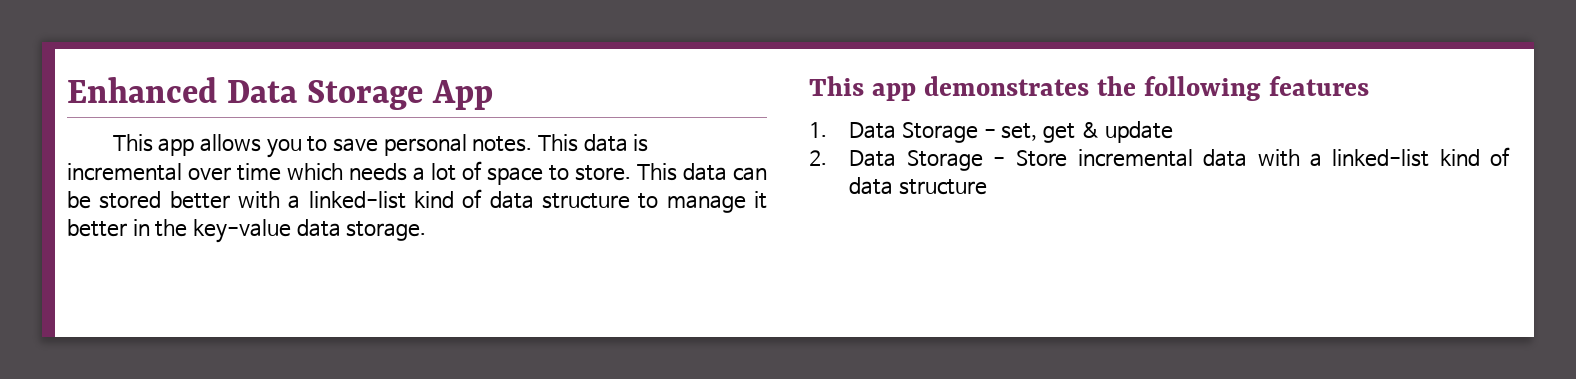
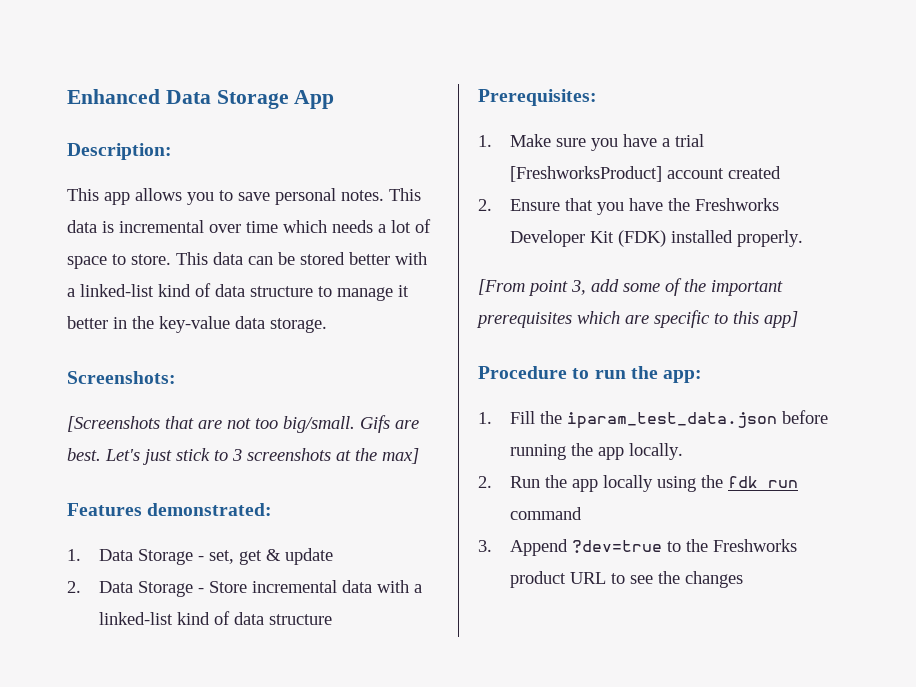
(494, 95) none -> [67,143,172,160] // Description:
[809,76,1369,101] This app demonstrates the following features -> [67,371,176,384] [67,415,419,433] [67,448,419,465] [67,503,273,516] Screenshots: // [Screenshots that are not too big/small. Gifs are best. Let's just stick to 3 screenshots at the max] // Features demonstrated:
(988, 187) none -> [478,89,597,106] [478,134,704,151] [509,166,781,182] [478,198,779,215] [509,230,803,247] [478,278,783,296] [476,310,798,328] [478,366,703,383] [478,410,828,429] [509,443,683,460] [478,475,798,492] [509,507,582,520] [478,539,797,556] [509,571,743,588] // Prerequisites: // 1. Make sure you have a trial [FreshworksProduct] account created // 2. Ensure that you have the Freshworks Developer Kit (FDK) installed properly. // [From point 3, add some of the important prerequisites which are specific to this app] // Procedure to run the app: // 1. Fill the iparam_test_data.json before running the app locally. // 2. Run the app locally using the fdk run command // 3. Append ?dev=true to the Freshworks product URL to see the changes

